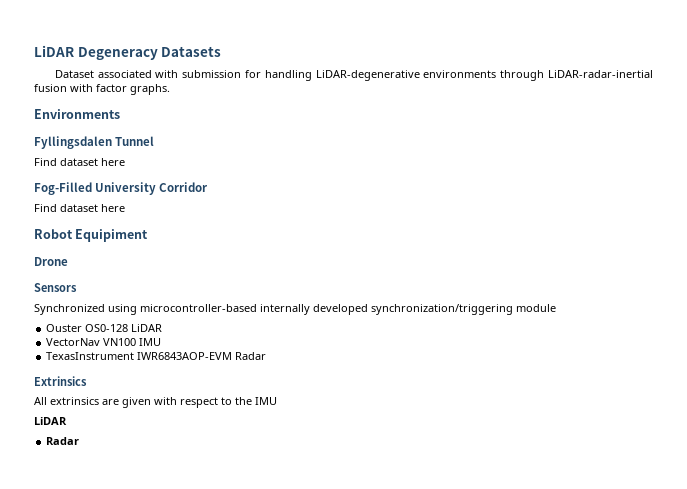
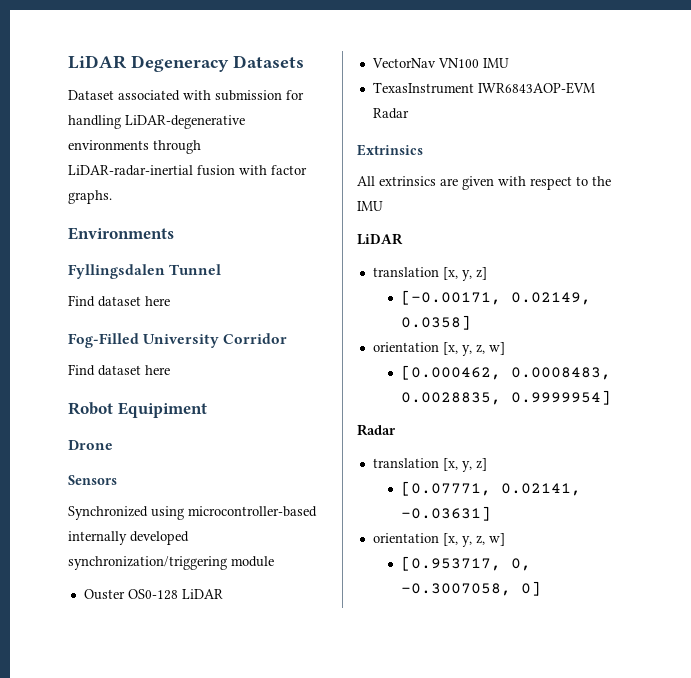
[46,437,80,445] Radar -> [372,267,487,281] [400,290,591,305] [400,315,471,330] [372,342,505,356] [400,365,611,380] [400,390,611,405] [357,424,396,436] [372,458,487,472] [400,481,581,496] [400,506,491,521] [372,533,505,547] [400,556,531,571] [400,581,541,596] translation [x, y, z] // [-0.00171, 0.02149, 0.0358] // orientation [x, y, z, w] // [0.000462, 0.0008483, 0.0028835, 0.9999954] // Radar // translation [x, y, z] // [0.07771, 0.02141, -0.03631] // orientation [x, y, z, w] // [0.953717, 0, -0.3007058, 0]

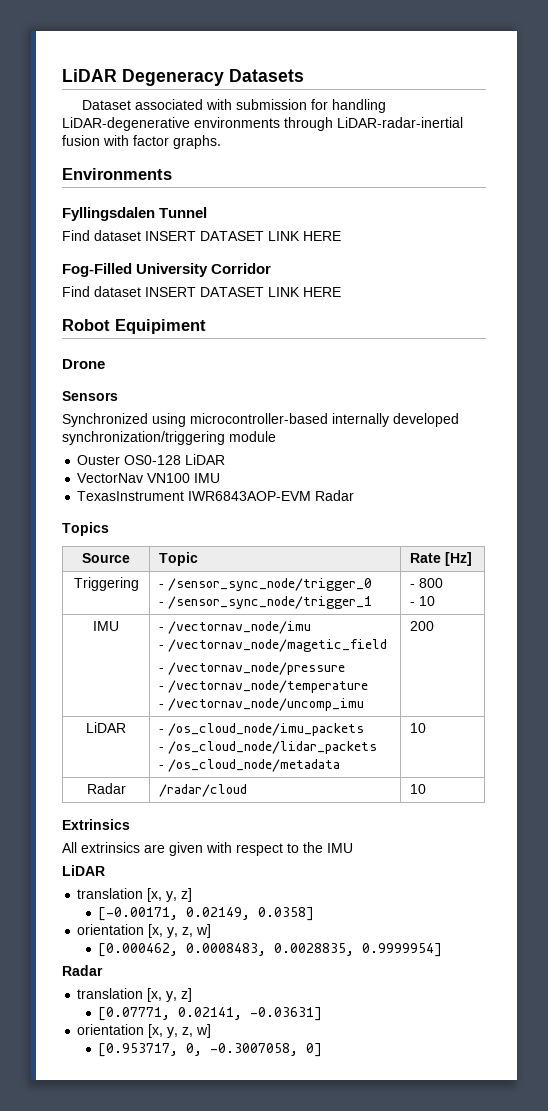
[145,296,170,306] here -> [145,231,341,241] INSERT DATASET LINK HERE
[145,365,170,375] here -> [145,287,341,297] INSERT DATASET LINK HERE
(409, 113) none -> [62,522,109,536] [82,553,130,563] [159,552,199,566] [410,552,473,566] [73,577,139,591] [159,578,373,591] [159,596,373,609] [410,578,444,588] [410,596,436,606] [93,621,119,631] [159,621,312,634] [159,639,388,652] [159,662,346,675] [159,680,369,693] [159,698,365,711] [410,621,435,631] [86,722,126,733] [159,723,365,736] [159,741,378,754] [159,759,341,772] [410,723,427,733] [86,783,126,794] [159,784,248,797] [410,784,427,794] // Topics // Source | Topic | Rate [Hz] // Triggering | - /sensor_sync_node/trigger_0 // - /sensor_sync_node/trigger_1 | - 800 // - 10 // IMU | - /vectornav_node/imu // - /vectornav_node/magetic_field // - /vectornav_node/pressure // - /vectornav_node/temperature // - /vectornav_node/uncomp_imu | 200 // LiDAR | - /os_cloud_node/imu_packets // - /os_cloud_node/lidar_packets // - /os_cloud_node/metadata | 10 // Radar | /radar/cloud | 10

